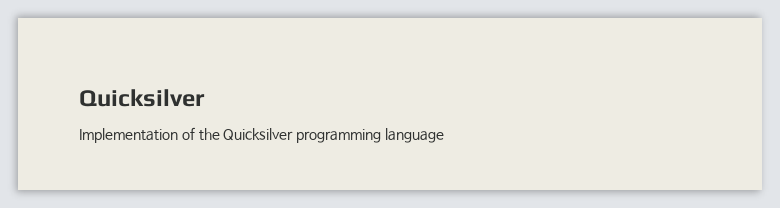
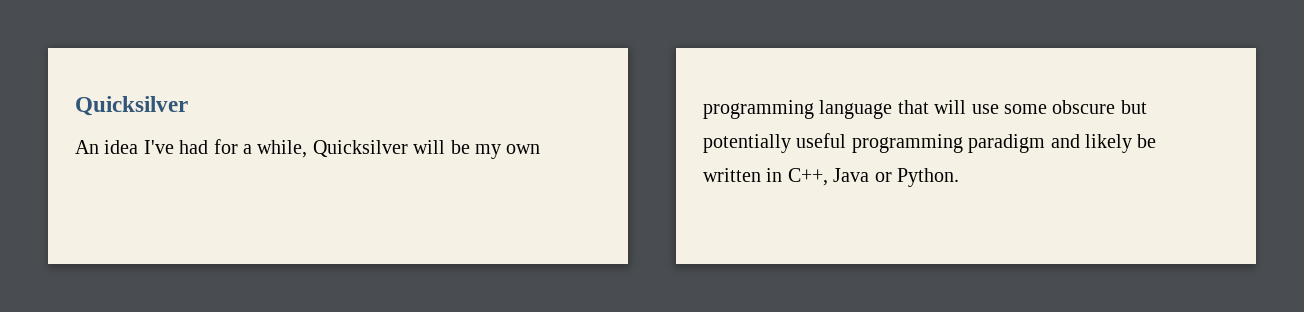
[79,127,444,143] Implementation of the Quicksilver programming language -> [75,139,541,159] [703,100,1147,119] [703,133,1157,153] [703,168,959,187] An idea I've had for a while, Quicksilver will be my own programming language that will use some obscure but potentially useful programming paradigm and likely be written in C++, Java or Python.

